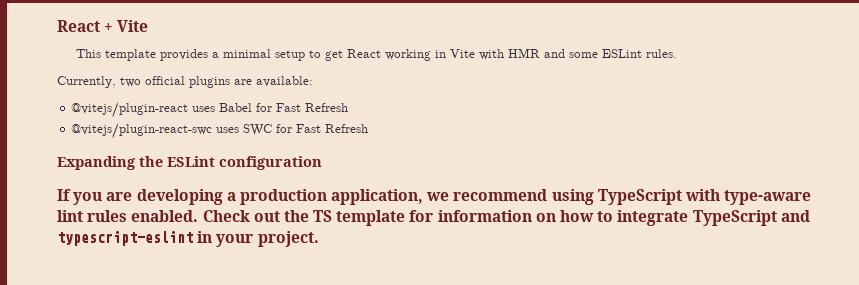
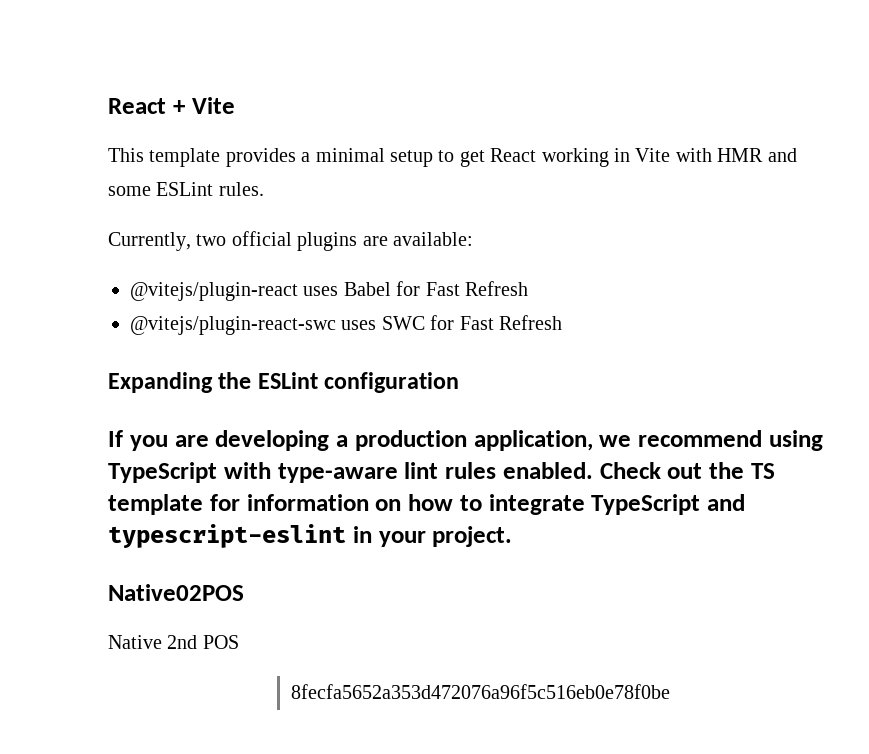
(319, 239) none -> [108,584,244,601] [108,635,239,649] [291,684,671,699] // Native02POS // Native 2nd POS // 8fecfa5652a353d472076a96f5c516eb0e78f0be

